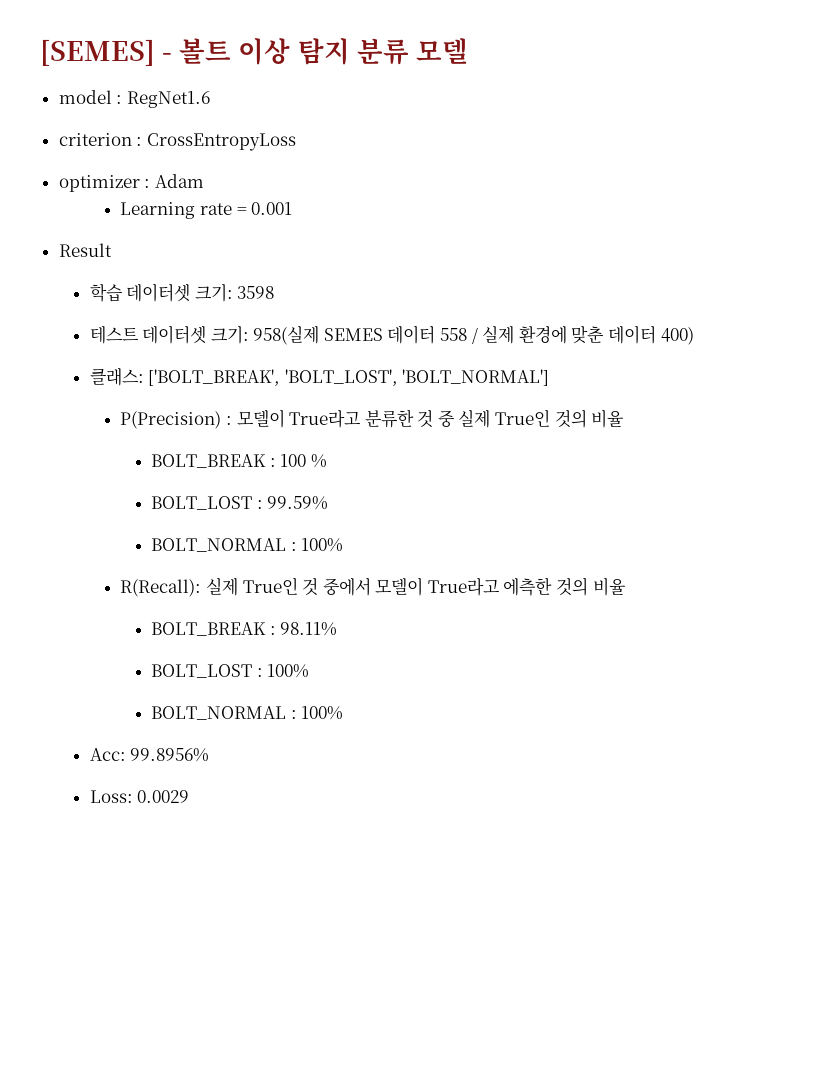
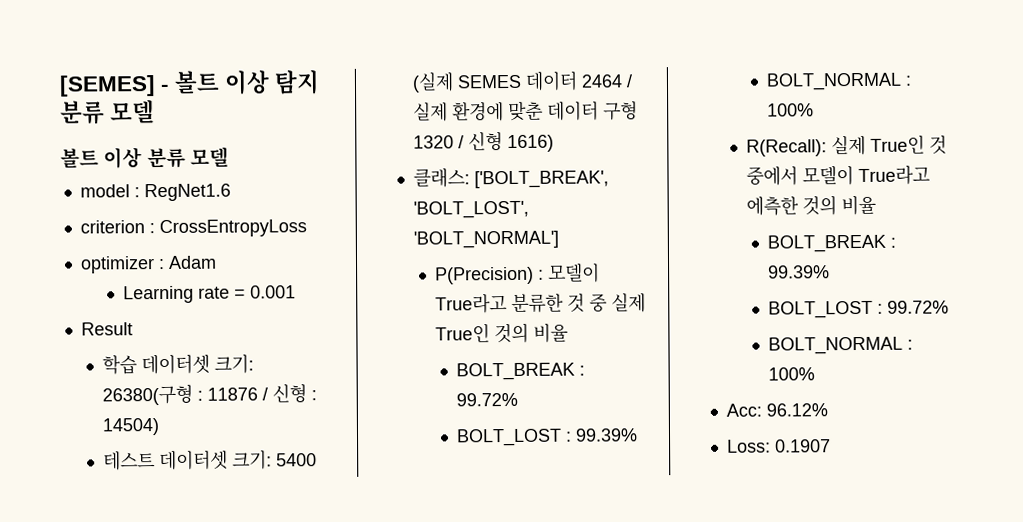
(468, 51) none -> [60,146,229,169] // 볼트 이상 분류 모델
[237,286,275,299] 3598 -> [101,384,317,406] [101,418,159,436] 26380(구형 : 11876 / 신형 : 14504)
[253,325,320,345] 958(실제 -> [275,453,317,467] [411,72,454,93] 5400 (실제
[440,328,468,341] 558 -> [580,74,623,88] 2464
[660,327,694,345] 400) -> [602,101,638,121] [412,132,554,153] 구형 1320 / 신형 1616)
[280,454,327,468] [151,496,329,510] 100 % // BOLT_LOST : 99.59% -> [456,392,519,407] [456,428,639,447] 99.72% // BOLT_LOST : 99.39%
[280,622,338,636] [151,664,310,678] 98.11% // BOLT_LOST : 100% -> [768,265,831,279] [768,300,950,319] 99.39% // BOLT_LOST : 99.72%
[130,748,210,762] 99.8956% -> [765,403,828,417] 96.12%
[137,790,190,803] 0.0029 -> [774,439,831,453] 0.1907

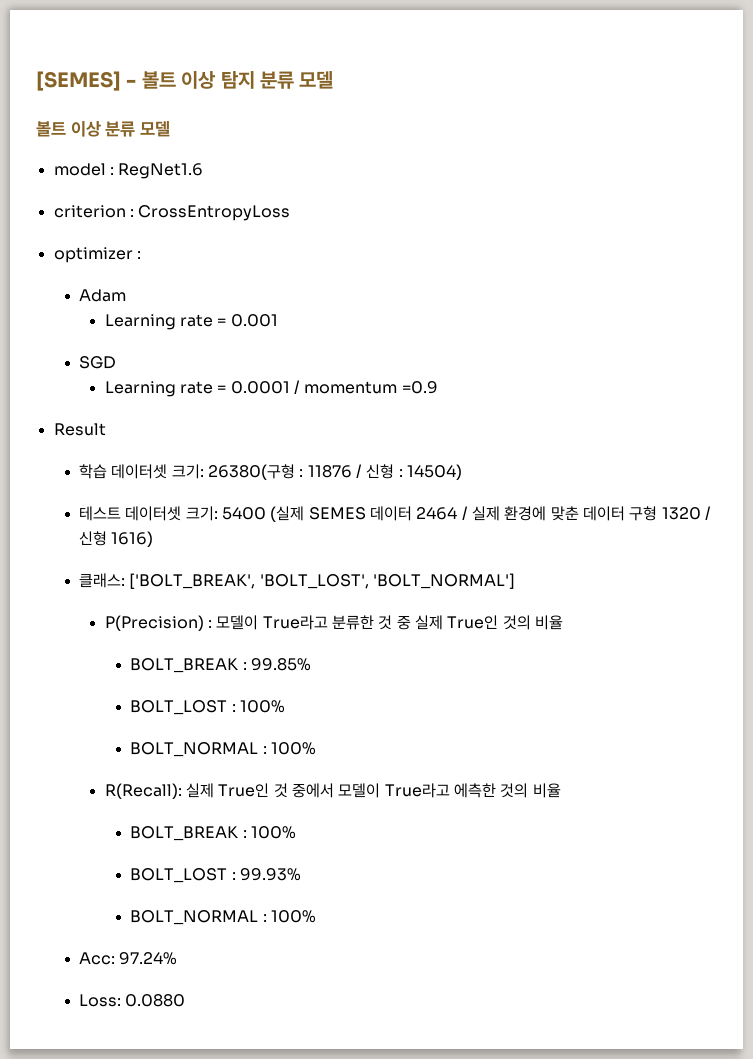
(165, 264) none -> (141, 255) //
(297, 292) none -> [79,356,117,369] [104,380,438,397] // SGD // Learning rate = 0.0001 / momentum =0.9
[456,392,519,407] [456,428,639,447] 99.72% // BOLT_LOST : 99.39% -> [250,658,311,671] [130,700,285,715] 99.85% // BOLT_LOST : 100%
[768,265,831,279] [768,300,950,319] 99.39% // BOLT_LOST : 99.72% -> [250,826,296,839] [130,868,301,883] 100% // BOLT_LOST : 99.93%
[765,403,828,417] 96.12% -> [119,952,178,965] 97.24%
[774,439,831,453] 0.1907 -> [125,994,186,1007] 0.0880

